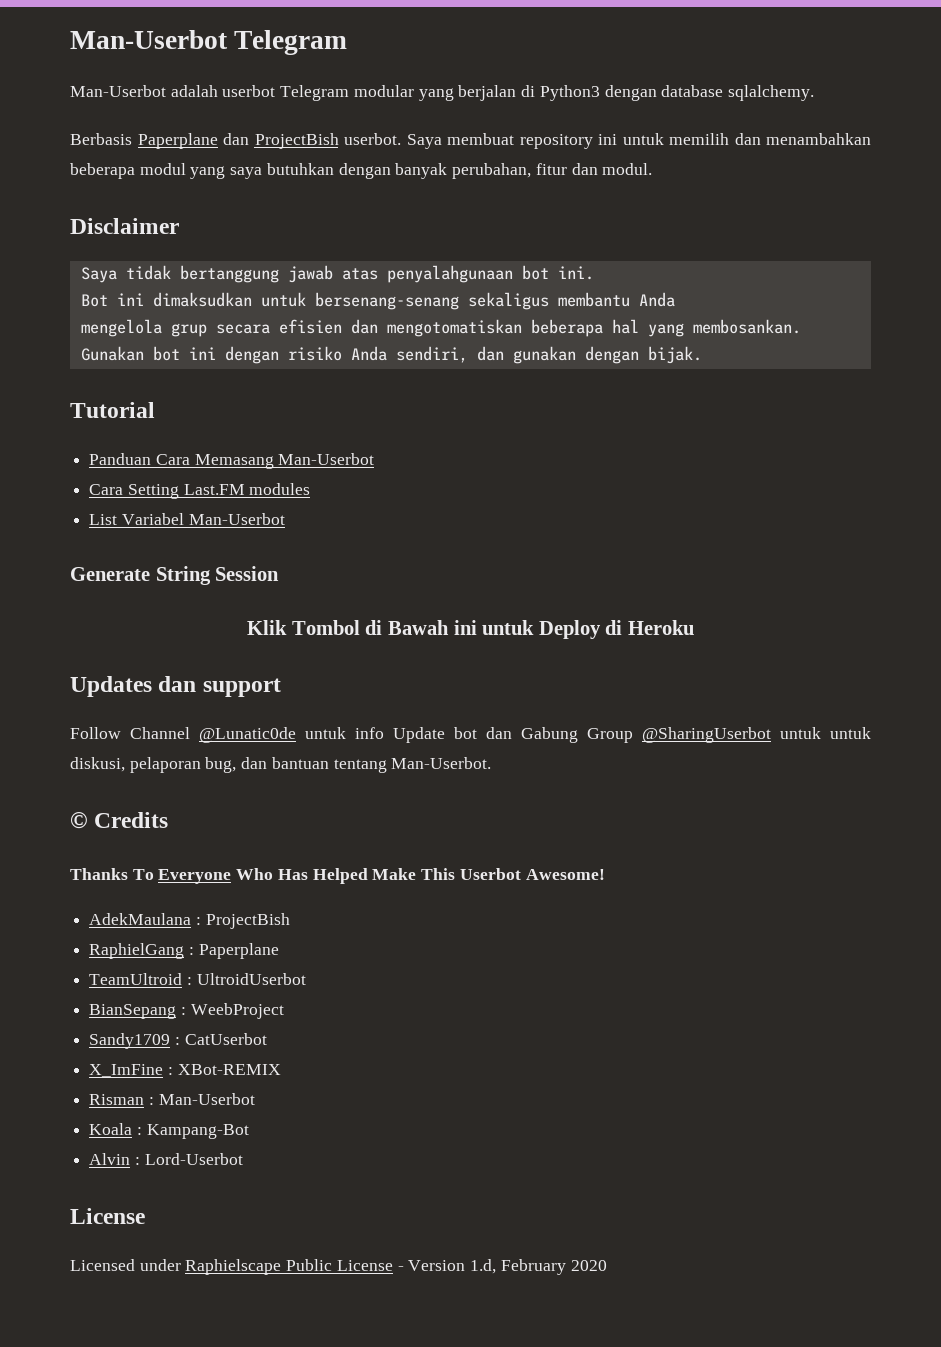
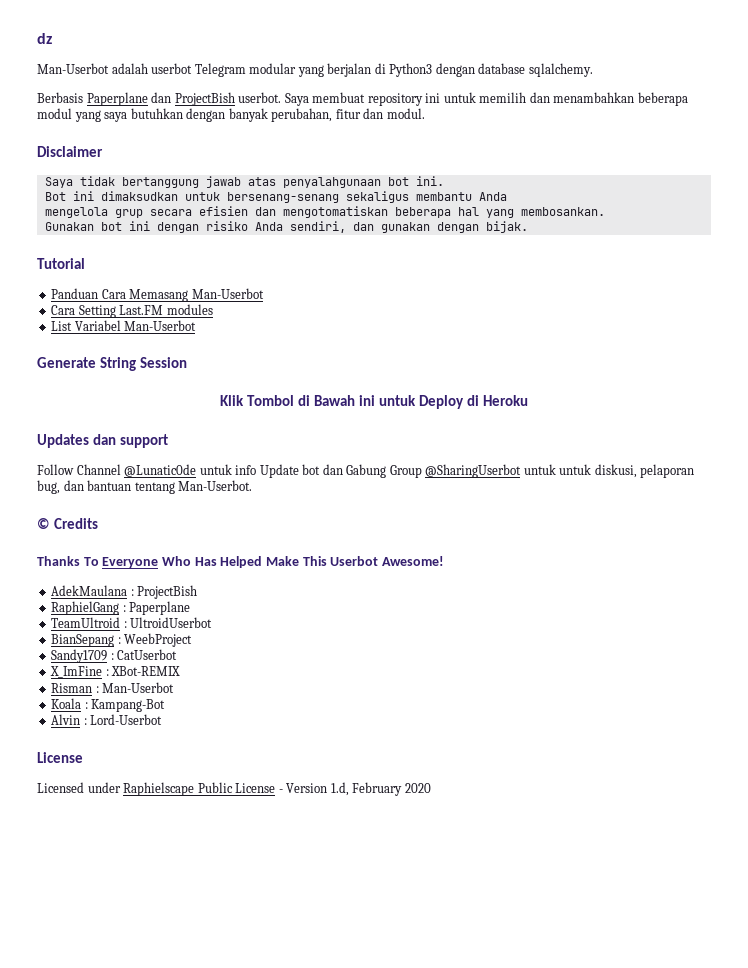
[70,30,348,55] Man-Userbot Telegram -> [37,33,52,44] dz

